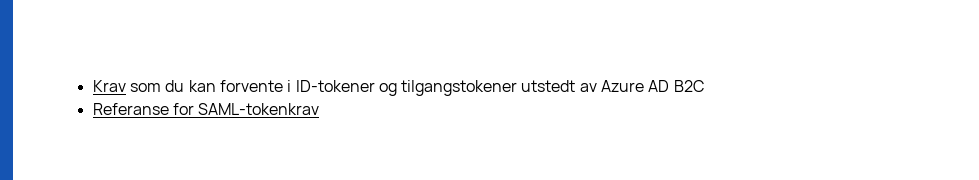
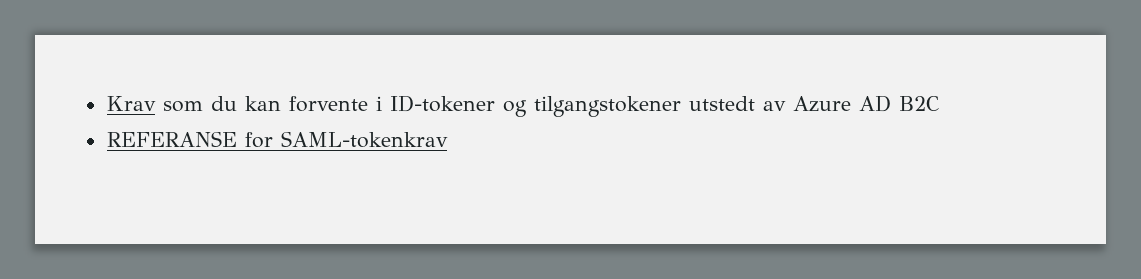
[92,103,169,115] Referanse -> [106,131,237,147] REFERANSE

